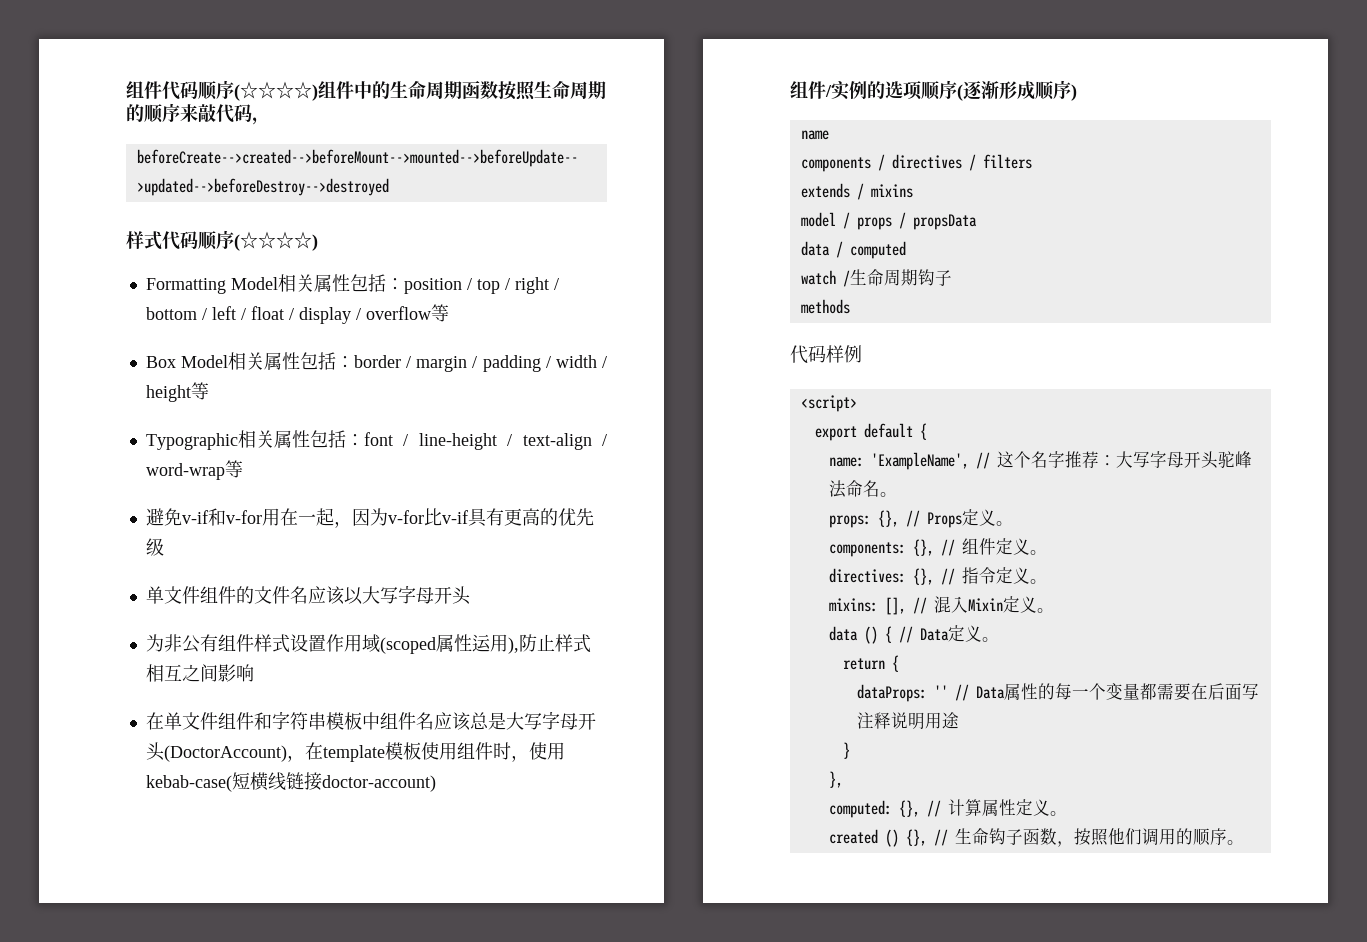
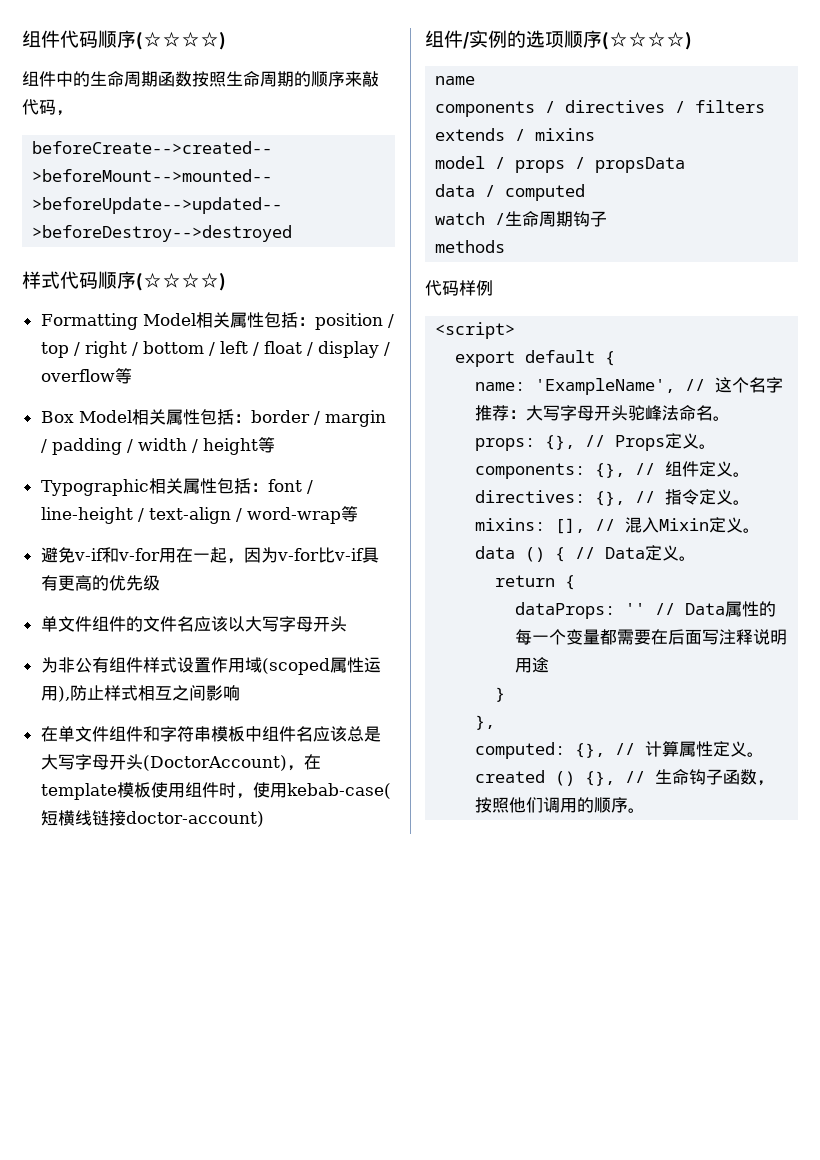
(318, 91) none -> (226, 40) //
[957,80,1077,101] (逐渐形成顺序) -> [602,31,692,50] (☆☆☆☆)

